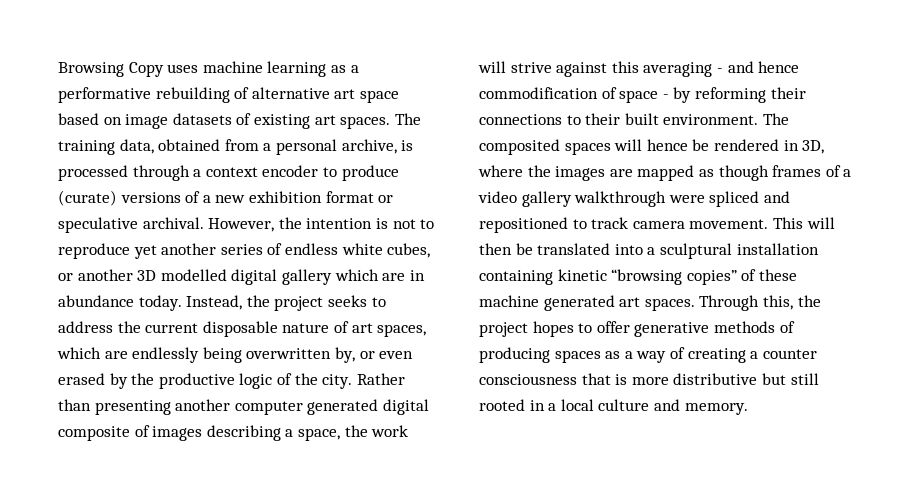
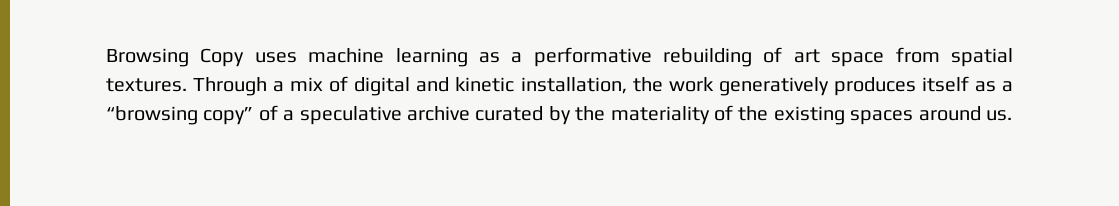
[251,87,330,99] alternative -> (783, 55) none
[58,113,421,129] [58,139,414,155] [58,165,399,181] [58,190,394,206] [58,217,435,233] [58,243,431,259] [58,269,425,285] [58,295,386,311] [58,321,427,337] [57,347,414,363] [58,373,405,389] [58,399,429,415] [58,425,409,441] [478,61,800,77] [479,87,806,103] [479,113,789,125] [479,139,825,155] [478,165,852,181] [478,191,790,207] [479,217,835,233] [479,243,819,259] [479,269,797,285] [479,295,821,311] [479,321,795,337] [479,347,817,363] [479,373,819,385] [479,399,748,415] based on image datasets of existing art spaces. The training data, obtained from a personal archive, is processed through a context encoder to produce (curate) versions of a new exhibition format or speculative archival. However, the intention is not to reproduce yet another series of endless white cubes, or another 3D modelled digital gallery which are in abundance today. Instead, the project seeks to address the current disposable nature of art spaces, which are endlessly being overwritten by, or even erased by the productive logic of the city. Rather than presenting another computer generated digital composite of images describing a space, the work will strive against this averaging - and hence commodification of space - by reforming their connections to their built environment. The composited spaces will hence be rendered in 3D, where the images are mapped as though frames of a video gallery walkthrough were spliced and repositioned to track camera movement. This will then be translated into a sculptural installation containing kinetic “browsing copies” of these machine generated art spaces. Through this, the project hopes to offer generative methods of producing spaces as a way of creating a counter consciousness that is more distributive but still rooted in a local culture and memory. -> [895,47,1013,67] [106,76,1014,96] [106,105,1012,125] from spatial textures. Through a mix of digital and kinetic installation, the work generatively produces itself as a “browsing copy” of a speculative archive curated by the materiality of the existing spaces around us.

